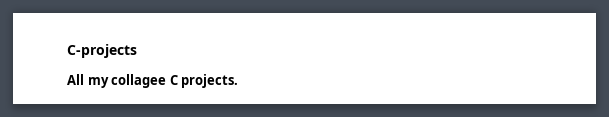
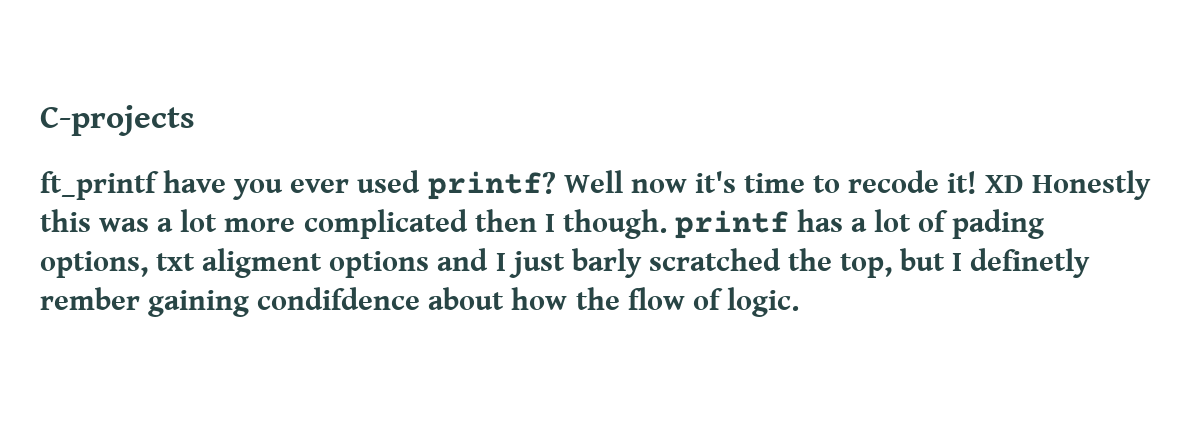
[67,74,239,88] All my collagee C projects. -> [40,170,1152,200] [40,209,1045,239] [40,248,1091,278] [40,287,799,317] ft_printf have you ever used printf? Well now it's time to recode it! XD Honestly this was a lot more complicated then I though. printf has a lot of pading options, txt aligment options and I just barly scratched the top, but I definetly rember gaining condifdence about how the flow of logic.

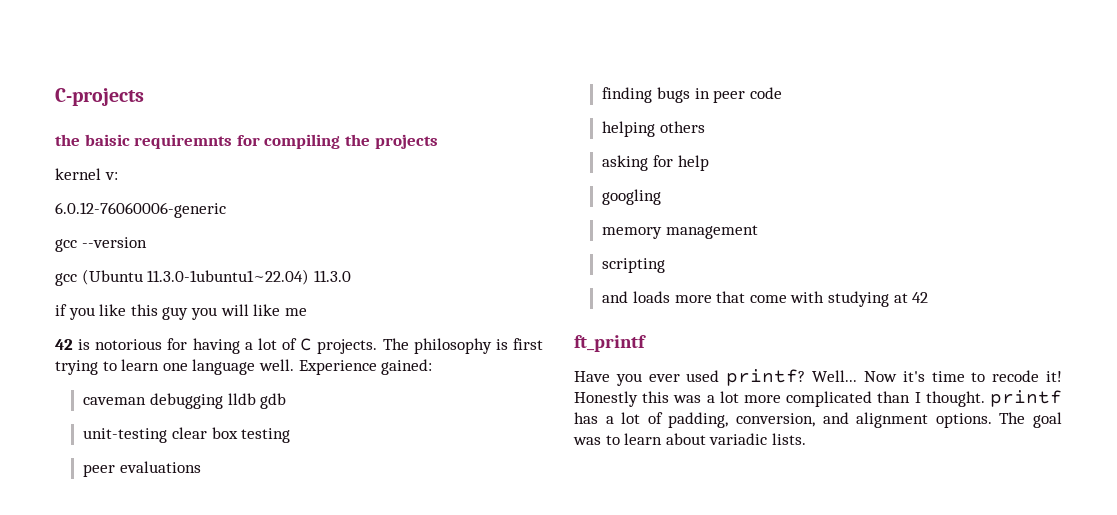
(195, 120) none -> [55,134,438,149] [55,168,118,180] [55,202,226,218] [55,237,147,252] [55,269,351,286] [55,304,307,320] [55,338,543,354] [55,359,433,375] [83,393,287,409] [83,427,291,443] [83,461,201,477] [602,87,782,103] [602,121,705,137] [602,155,709,171] [602,189,662,205] [602,225,758,239] [602,258,666,273] [602,291,929,307] // the baisic requiremnts for compiling the projects // kernel v: // 6.0.12-76060006-generic // gcc --version // gcc (Ubuntu 11.3.0-1ubuntu1~22.04) 11.3.0 // if you like this guy you will like me // 42 is notorious for having a lot of C projects. The philosophy is first trying to learn one language well. Experience gained: // caveman debugging lldb gdb // unit-testing clear box testing // peer evaluations // finding bugs in peer code // helping others // asking for help // googling // memory management // scripting // and loads more that come with studying at 42
[163,170,227,193] have -> [574,371,610,382] // Have
[563,170,687,193] Well now -> [812,370,897,382] Well... Now
[985,175,1025,193] XD -> (1062, 376) none
[474,209,667,239] then I though. -> [877,391,985,407] than I thought.
[952,209,1045,239] [40,248,1091,278] [40,287,799,317] pading options, txt aligment options and I just barly scratched the top, but I definetly rember gaining condifdence about how the flow of logic. -> [668,412,1062,428] [573,433,806,445] padding, conversion, and alignment options. The goal was to learn about variadic lists.

